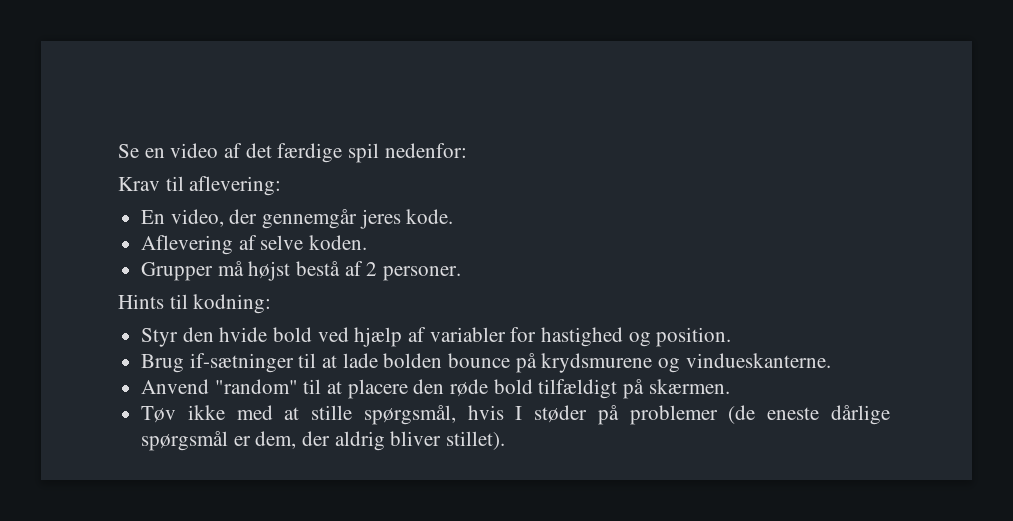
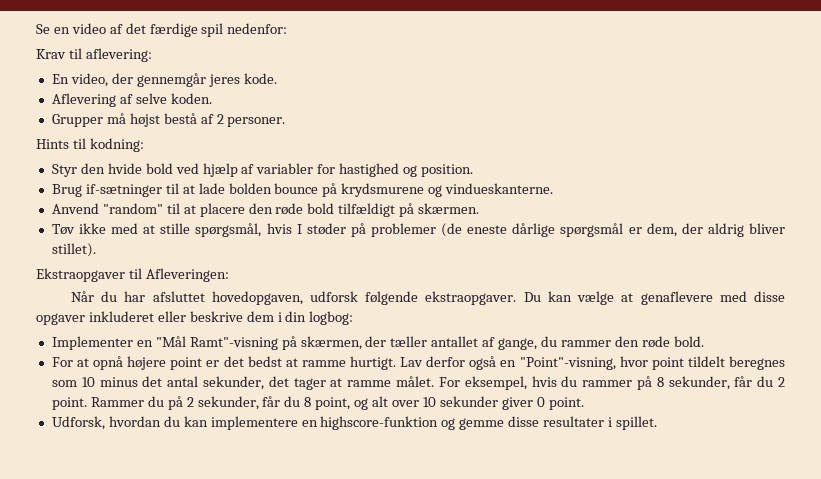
(506, 440) none -> [36,268,229,282] [70,291,786,305] [36,311,354,325] [51,336,704,350] [51,356,786,370] [51,376,786,390] [51,396,584,410] [51,416,657,430] // Ekstraopgaver til Afleveringen: // Når du har afsluttet hovedopgaven, udforsk følgende ekstraopgaver. Du kan vælge at genaflevere med disse opgaver inkluderet eller beskrive dem i din logbog: // Implementer en "Mål Ramt"-visning på skærmen, der tæller antallet af gange, du rammer den røde bold. // For at opnå højere point er det bedst at ramme hurtigt. Lav derfor også en "Point"-visning, hvor point tildelt beregnes som 10 minus det antal sekunder, det tager at ramme målet. For eksempel, hvis du rammer på 8 sekunder, får du 2 point. Rammer du på 2 sekunder, får du 8 point, og alt over 10 sekunder giver 0 point. // Udforsk, hvordan du kan implementere en highscore-funktion og gemme disse resultater i spillet.

